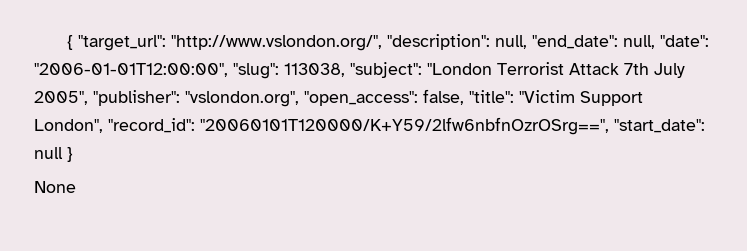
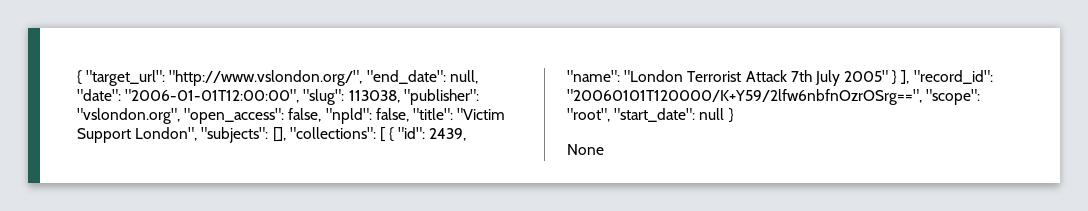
[386,34,527,50] "description": null, -> (363, 78) none
[350,62,422,78] "subject": -> [403,89,479,105] [77,108,506,124] [77,127,467,143] [567,70,620,82] "publisher": "vslondon.org", "open_access": false, "npld": false, "title": "Victim Support London", "subjects": [], "collections": [ { "id": 2439, "name":
[34,89,643,107] [34,117,609,135] 2005", "publisher": "vslondon.org", "open_access": false, "title": "Victim Support London", "record_id": "20060101T120000/K+Y59/2lfw6nbfnOzrOSrg==", -> [844,70,993,85] [567,89,981,105] [567,108,610,122] 2005" } ], "record_id": "20060101T120000/K+Y59/2lfw6nbfnOzrOSrg==", "scope": "root",

